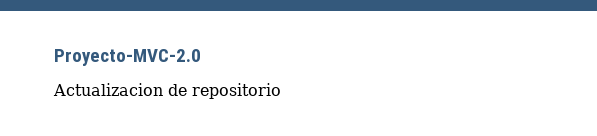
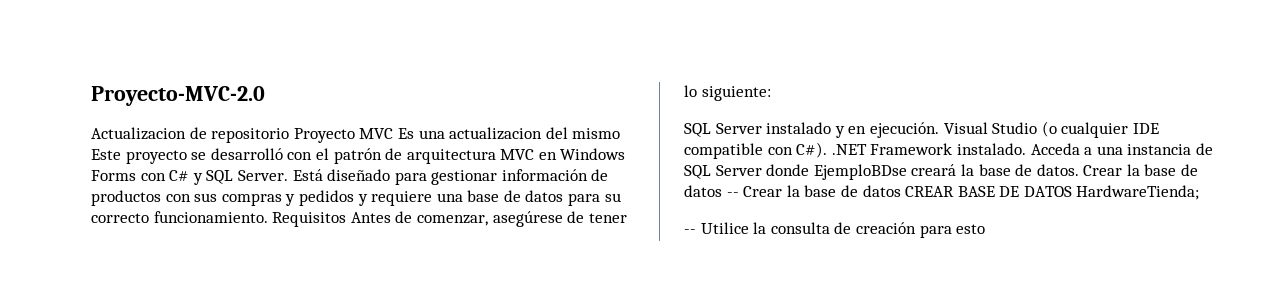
(281, 91) none -> [293,127,621,143] [91,148,626,164] [91,169,609,185] [91,190,621,206] [91,211,627,227] [684,85,771,101] [684,121,1159,138] [684,142,1213,159] [684,164,1199,180] [684,185,1200,200] [684,222,986,238] Proyecto MVC Es una actualizacion del mismo Este proyecto se desarrolló con el patrón de arquitectura MVC en Windows Forms con C# y SQL Server. Está diseñado para gestionar información de productos con sus compras y pedidos y requiere una base de datos para su correcto funcionamiento. Requisitos Antes de comenzar, asegúrese de tener lo siguiente: // SQL Server instalado y en ejecución. Visual Studio (o cualquier IDE compatible con C#). .NET Framework instalado. Acceda a una instancia de SQL Server donde EjemploBDse creará la base de datos. Crear la base de datos -- Crear la base de datos CREAR BASE DE DATOS HardwareTienda; // -- Utilice la consulta de creación para esto

